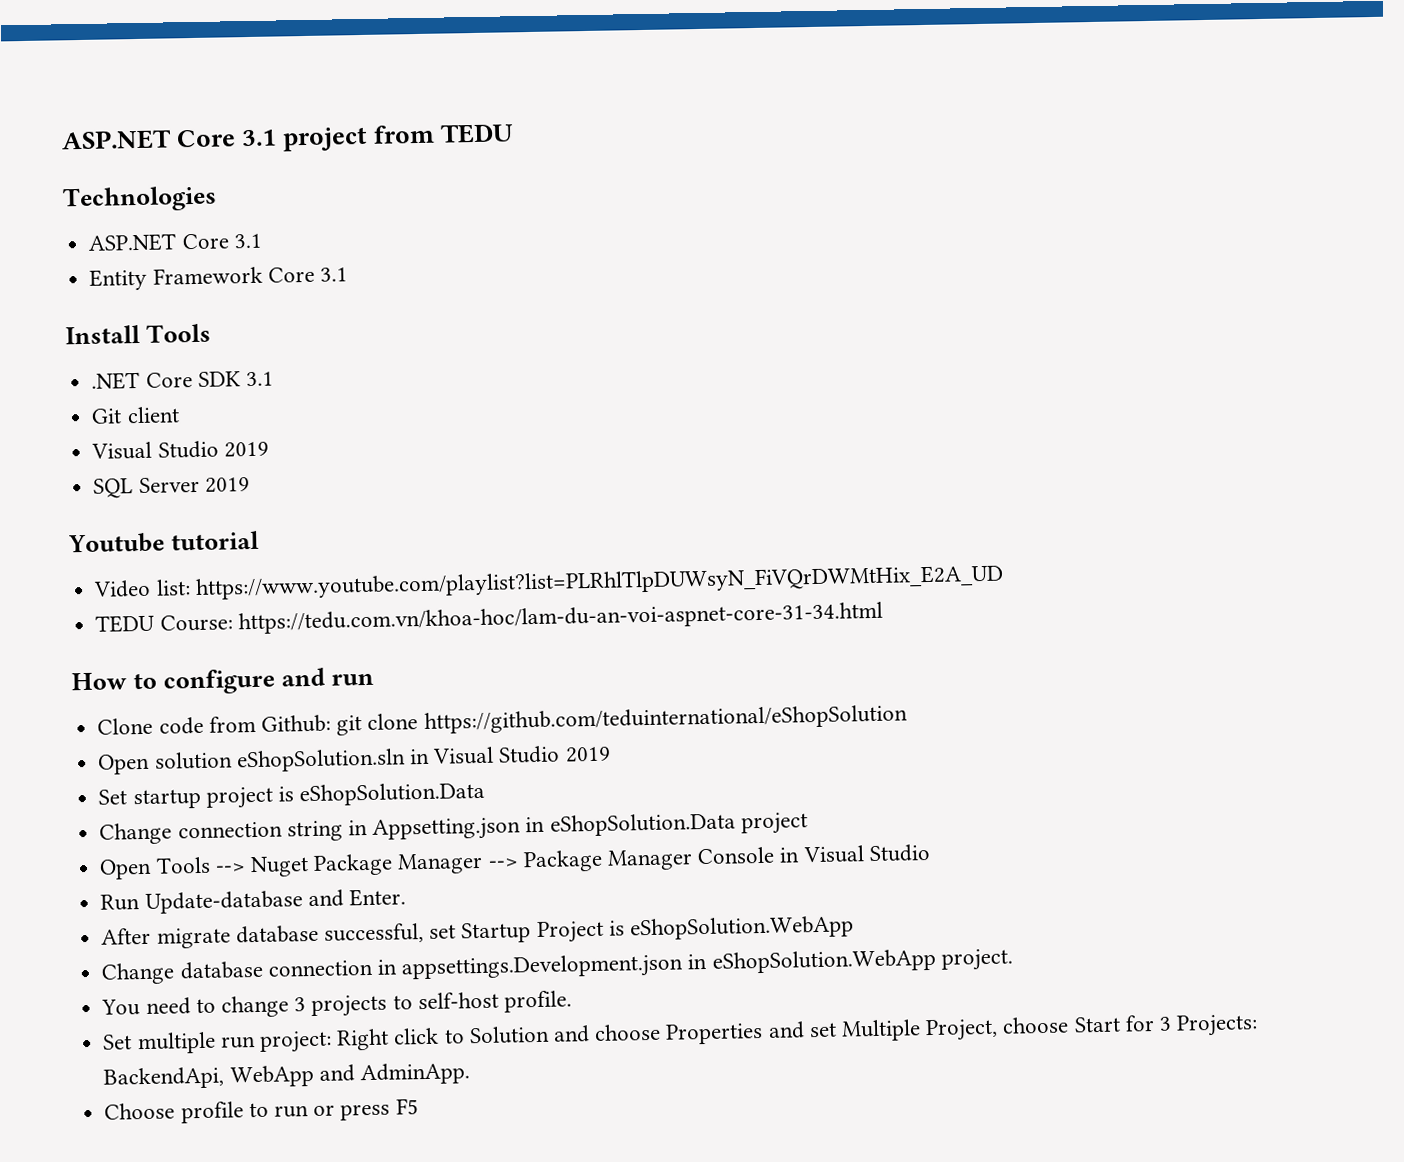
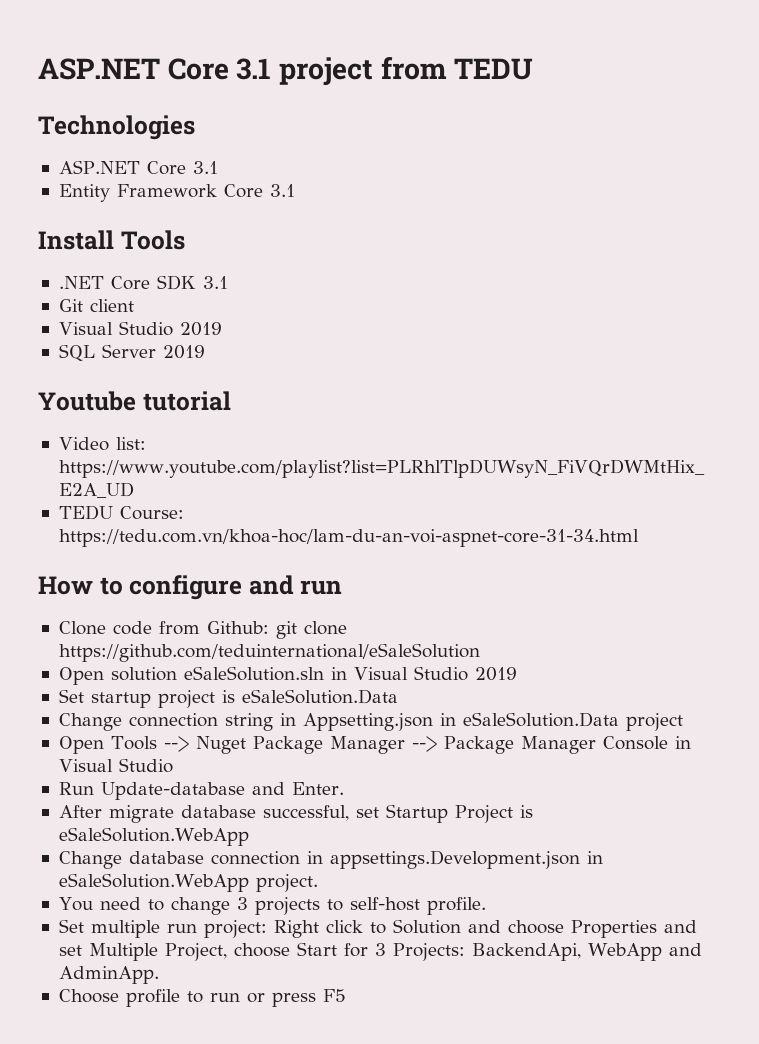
[423,704,908,734] https://github.com/teduinternational/eShopSolution -> [58,643,480,662] https://github.com/teduinternational/eSaleSolution
[235,748,406,773] eShopSolution.sln -> [183,666,324,681] eSaleSolution.sln
[299,781,486,807] eShopSolution.Data -> [241,689,398,704] eSaleSolution.Data
[549,812,736,837] eShopSolution.Data -> [462,712,619,727] eSaleSolution.Data
[629,915,854,941] eShopSolution.WebApp -> [58,827,249,846] eSaleSolution.WebApp
[711,948,936,974] eShopSolution.WebApp -> [58,873,249,892] eSaleSolution.WebApp

